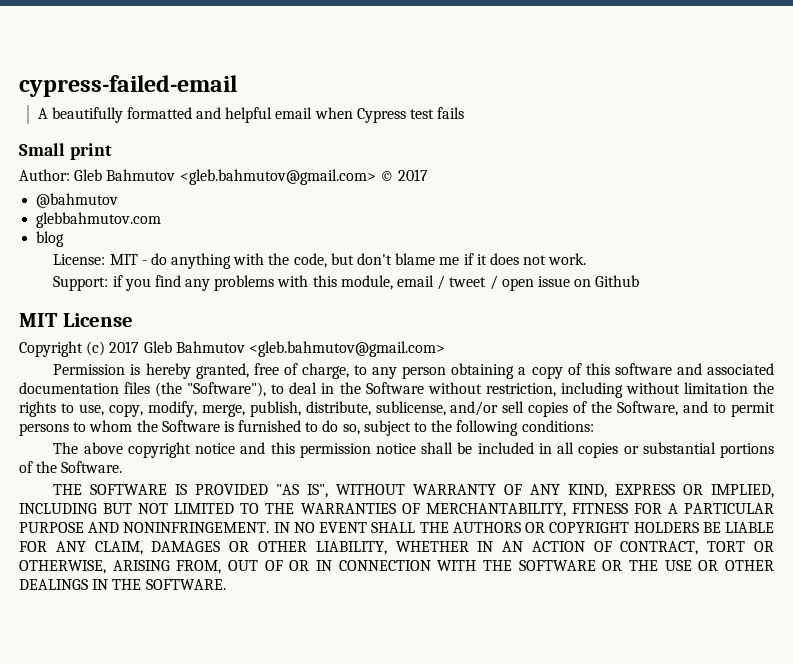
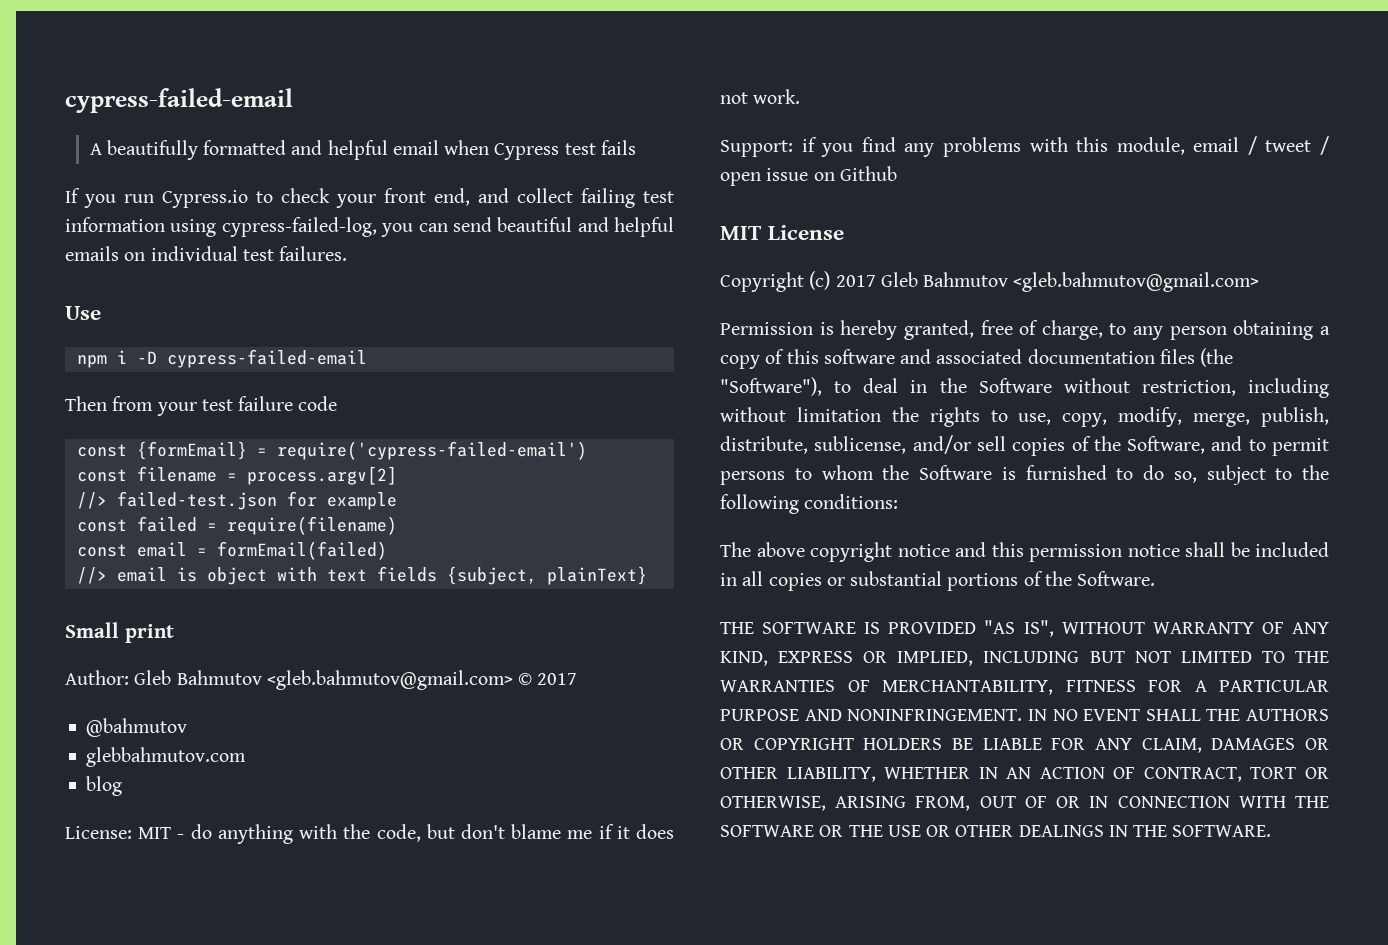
(465, 113) none -> [65,188,674,208] [65,217,674,237] [65,246,348,261] [65,306,101,320] [76,349,367,368] [65,396,338,416] [76,441,587,460] [76,466,397,485] [76,491,397,510] [76,516,397,535] [76,541,387,560] [76,566,647,585] // If you run Cypress.io to check your front end, and collect failing test information using cypress-failed-log, you can send beautiful and helpful emails on individual test failures. // Use // npm i -D cypress-failed-email // Then from your test failure code // const {formEmail} = require('cypress-failed-email') // const filename = process.argv[2] // //> failed-test.json for example // const failed = require(filename) // const email = formEmail(failed) // //> email is object with text fields {subject, plainText}

